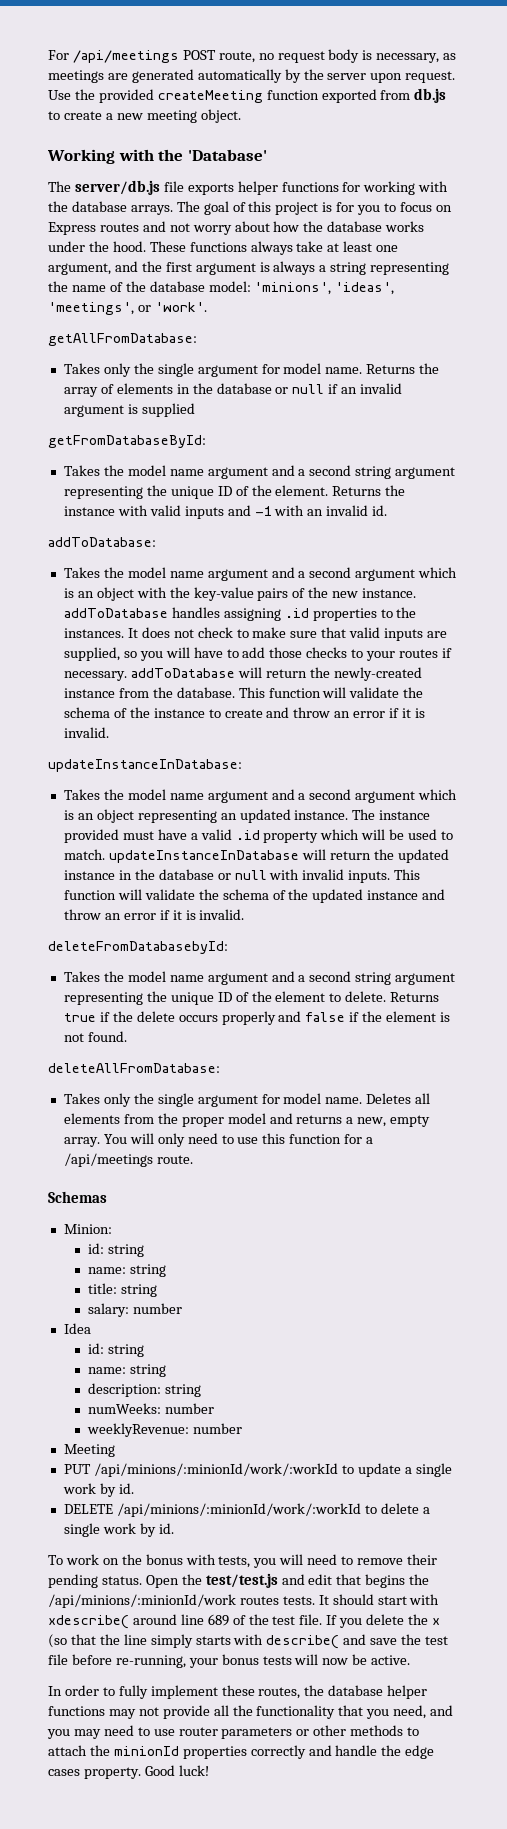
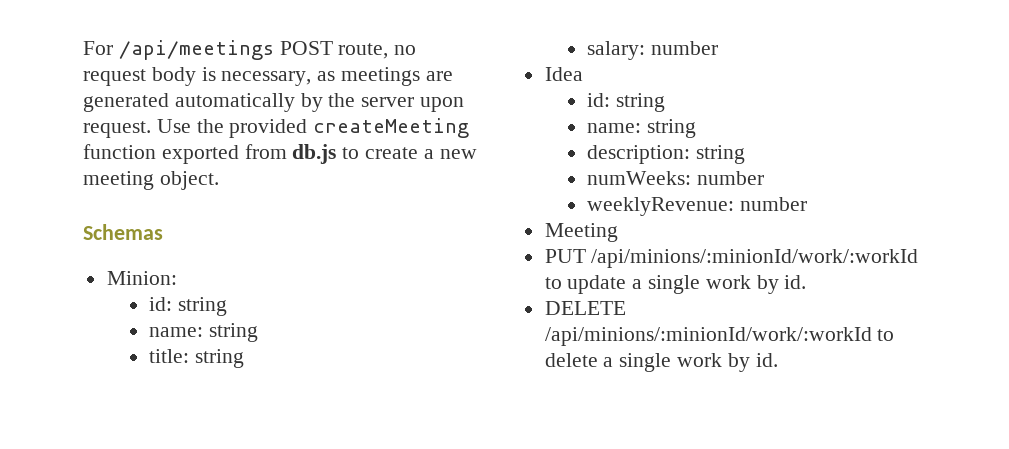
[47,149,267,164] [48,180,449,195] [48,201,452,215] [48,221,425,235] [48,241,399,255] [48,261,450,275] [48,281,395,295] [48,302,207,315] [48,333,197,346] [63,363,440,377] [63,383,403,397] [63,403,195,417] [48,435,206,448] [63,465,456,479] [63,485,406,499] [63,505,388,519] [48,537,156,547] [63,567,458,581] [63,587,417,601] [63,607,417,621] [63,627,448,641] [63,647,452,661] [63,667,422,681] [63,687,424,698] [63,707,425,718] [63,727,109,738] [48,759,242,772] [63,789,458,803] [63,809,431,823] [63,829,454,843] [63,849,449,863] [63,869,421,883] [63,889,446,903] [63,909,245,920] [48,941,228,954] [63,971,456,985] [63,991,440,1005] [63,1011,451,1025] [63,1031,127,1042] [48,1063,220,1073] [63,1093,431,1107] [63,1113,431,1127] [63,1133,374,1147] [63,1153,193,1167] // Working with the 'Database' // The server/db.js file exports helper functions for working with the database arrays. The goal of this project is for you to focus on Express routes and not worry about how the database works under the hood. These functions always take at least one argument, and the first argument is always a string representing the name of the database model: 'minions', 'ideas', 'meetings', or 'work'. // getAllFromDatabase: // Takes only the single argument for model name. Returns the array of elements in the database or null if an invalid argument is supplied // getFromDatabaseById: // Takes the model name argument and a second string argument representing the unique ID of the element. Returns the instance with valid inputs and -1 with an invalid id. // addToDatabase: // Takes the model name argument and a second argument which is an object with the key-value pairs of the new instance. addToDatabase handles assigning .id properties to the instances. It does not check to make sure that valid inputs are supplied, so you will have to add those checks to your routes if necessary. addToDatabase will return the newly-created instance from the database. This function will validate the schema of the instance to create and throw an error if it is invalid. // updateInstanceInDatabase: // Takes the model name argument and a second argument which is an object representing an updated instance. The instance provided must have a valid .id property which will be used to match. updateInstanceInDatabase will return the updated instance in the database or null with invalid inputs. This function will validate the schema of the updated instance and throw an error if it is invalid. // deleteFromDatabasebyId: // Takes the model name argument and a second string argument representing the unique ID of the element to delete. Returns true if the delete occurs properly and false if the element is not found. // deleteAllFromDatabase: // Takes only the single argument for model name. Deletes all elements from the proper model and returns a new, empty array. You will only need to use this function for a /api/meetings route. -> (219, 180) none
[48,1554,437,1568] [48,1573,430,1588] [48,1594,440,1608] [48,1614,440,1629] [48,1634,449,1649] [48,1654,411,1668] [48,1685,428,1699] [48,1705,454,1719] [47,1725,420,1739] [48,1745,435,1759] [48,1765,209,1779] // To work on the bonus with tests, you will need to remove their pending status. Open the test/test.js and edit that begins the /api/minions/:minionId/work routes tests. It should start with xdescribe( around line 689 of the test file. If you delete the x (so that the line simply starts with describe( and save the test file before re-running, your bonus tests will now be active. // In order to fully implement these routes, the database helper functions may not provide all the functionality that you need, and you may need to use router parameters or other methods to attach the minionId properties correctly and handle the edge cases property. Good luck! -> (778, 360) none

